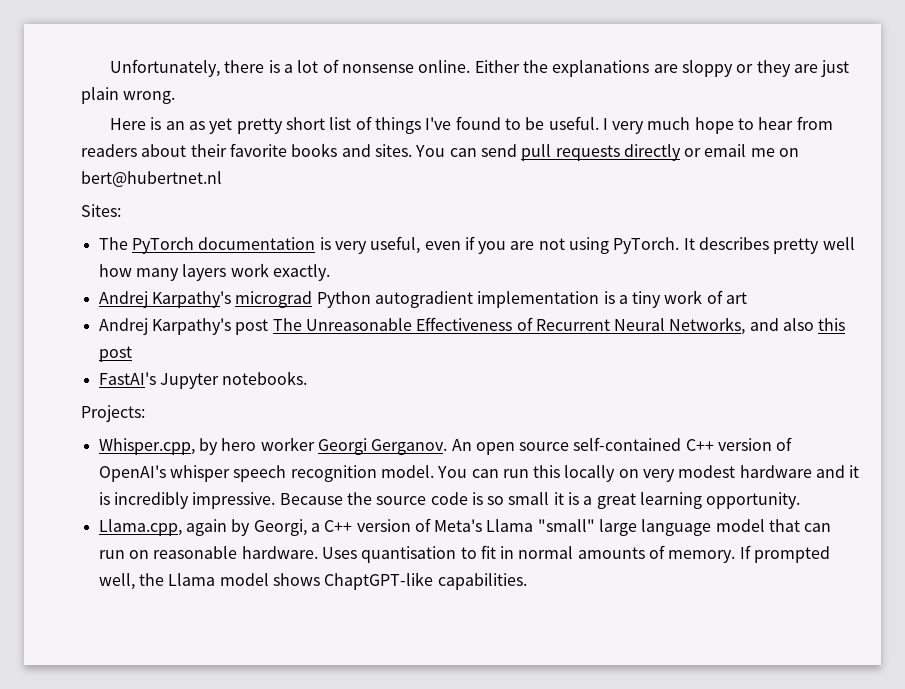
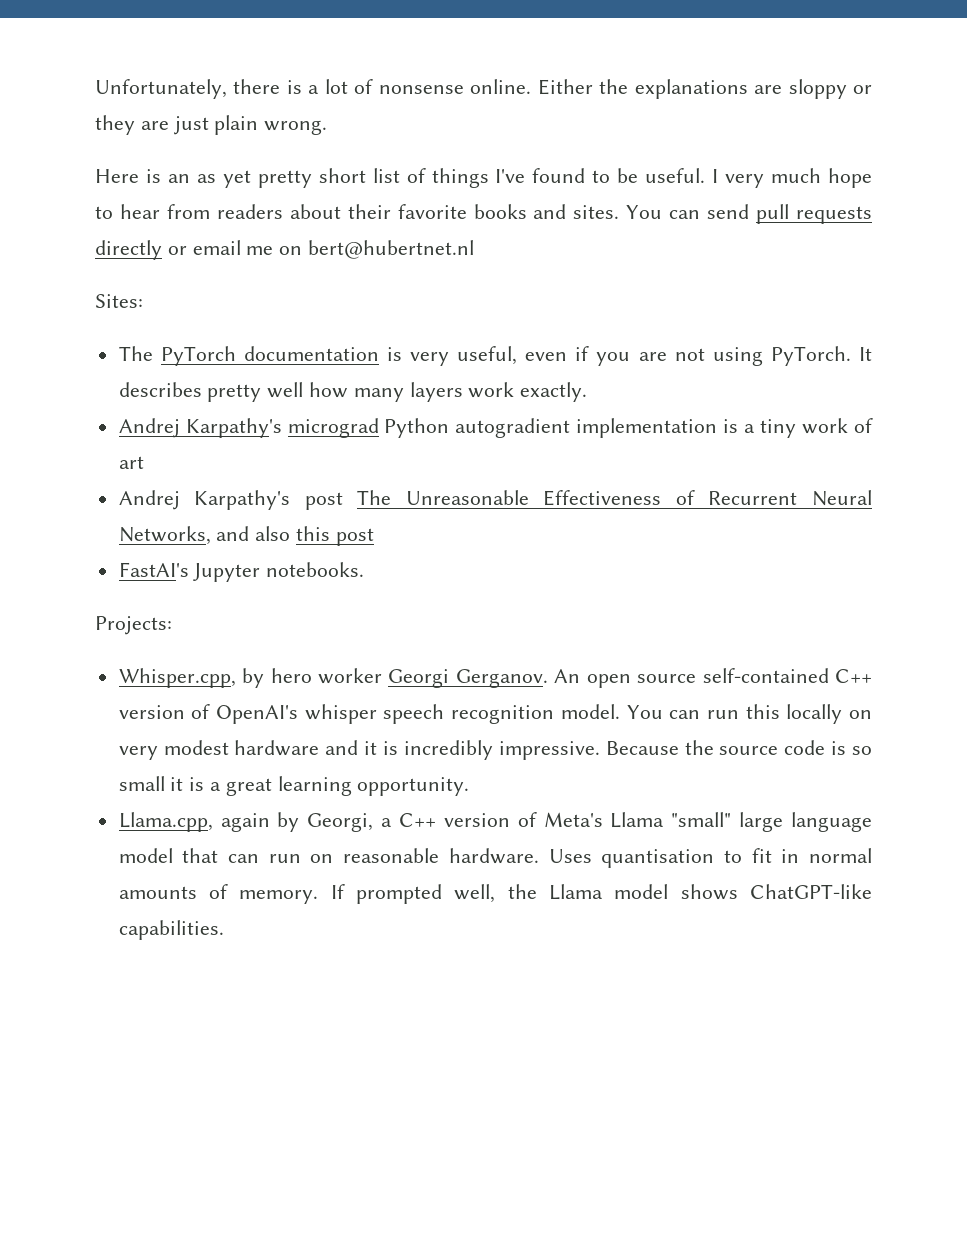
[324,572,434,590] ChaptGPT-like -> [750,884,872,899] ChatGPT-like

